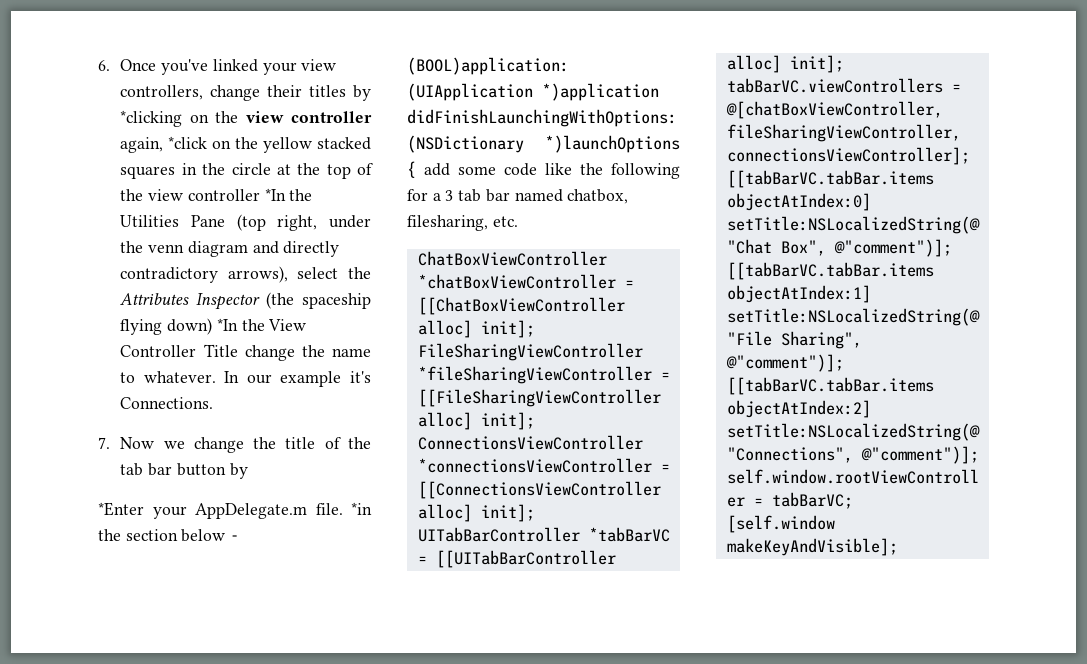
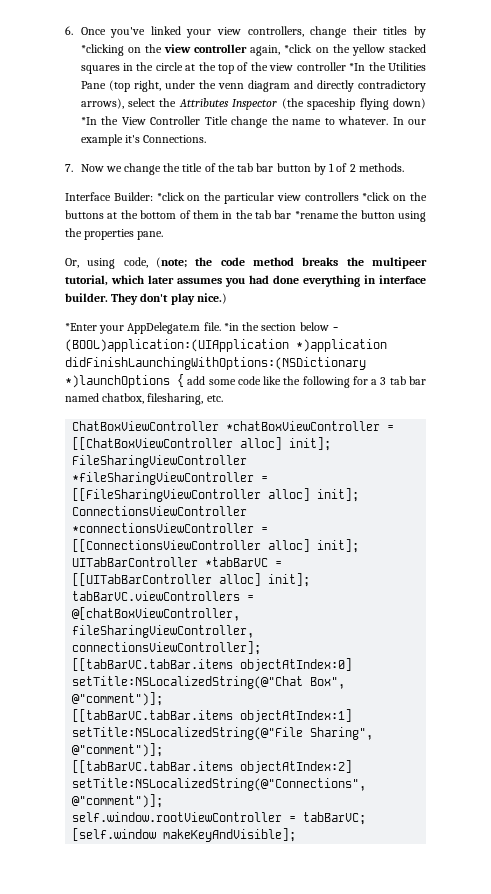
(248, 471) none -> [329,163,404,172] [65,192,427,204] [65,210,426,222] [65,228,164,240] [65,257,427,269] [65,275,426,287] [65,293,227,305] 1 of 2 methods. // Interface Builder: *click on the particular view controllers *click on the buttons at the bottom of them in the tab bar *rename the button using the properties pane. // Or, using code, (note; the code method breaks the multipeer tutorial, which later assumes you had done everything in interface builder. They don't play nice.)

